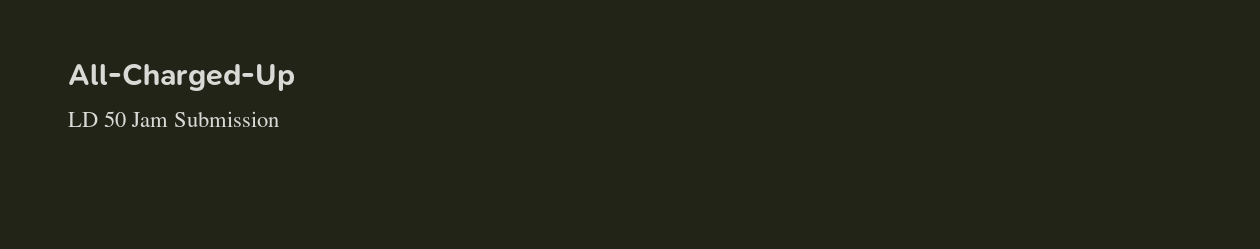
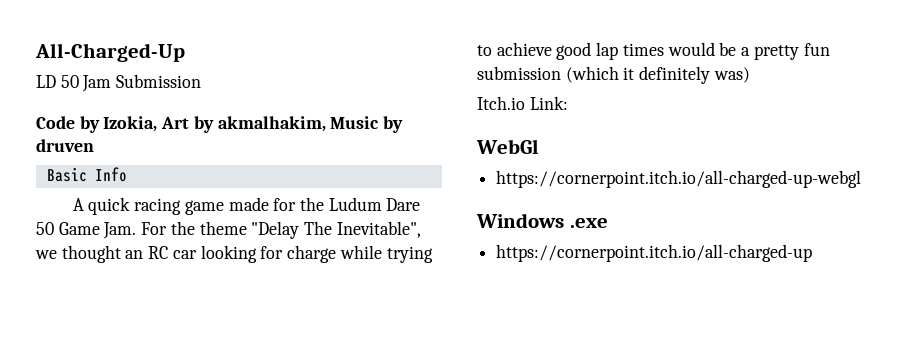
(280, 119) none -> [36,116,404,133] [36,139,94,152] [46,167,127,182] [72,197,421,215] [36,221,421,239] [35,245,433,263] [477,42,830,60] [477,66,750,84] [477,96,568,110] [476,139,539,154] [496,170,862,188] [476,213,608,228] [496,244,813,262] // Code by Izokia, Art by akmalhakim, Music by druven // Basic Info // A quick racing game made for the Ludum Dare 50 Game Jam. For the theme "Delay The Inevitable", we thought an RC car looking for charge while trying to achieve good lap times would be a pretty fun submission (which it definitely was) // Itch.io Link: // WebGl // https://cornerpoint.itch.io/all-charged-up-webgl // Windows .exe // https://cornerpoint.itch.io/all-charged-up

